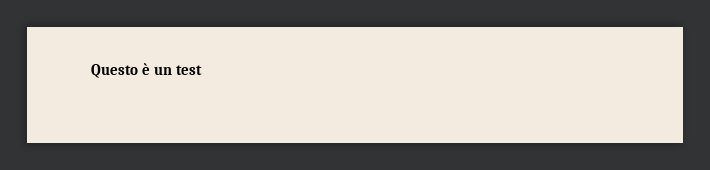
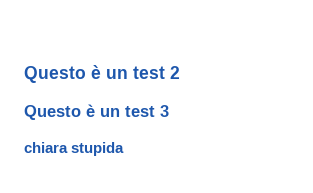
[91,63,203,78] Questo è un test -> [24,65,180,83] [24,104,169,120] [24,142,125,156] Questo è un test 2 // Questo è un test 3 // chiara stupida

